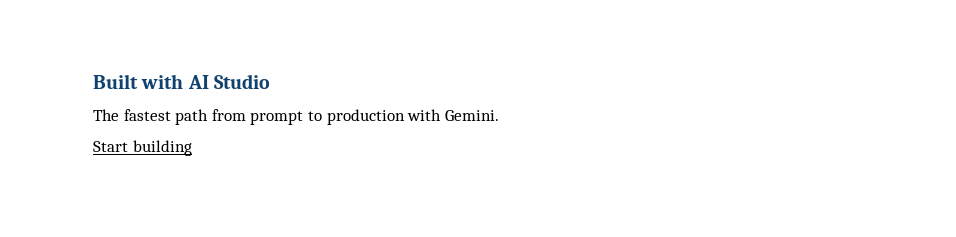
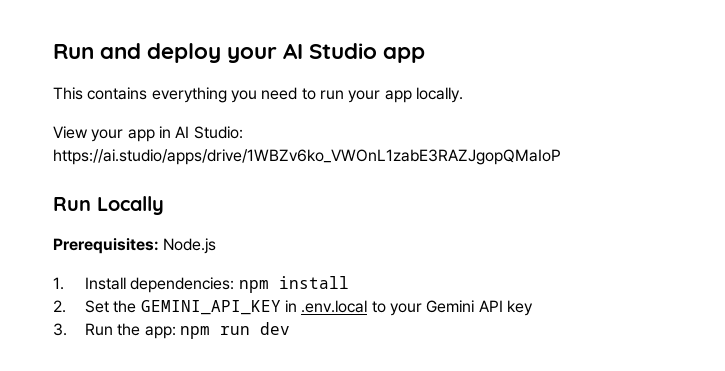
[93,74,270,89] [93,109,499,125] [93,140,192,156] Built with AI Studio // The fastest path from prompt to production with Gemini. // Start building -> [53,43,426,63] [53,87,463,103] [53,126,243,142] [53,149,561,165] [53,196,164,215] [53,238,217,254] [53,276,349,293] [53,300,533,316] [53,322,290,339] Run and deploy your AI Studio app // This contains everything you need to run your app locally. // View your app in AI Studio: https://ai.studio/apps/drive/1WBZv6ko_VWOnL1zabE3RAZJgopQMaIoP // Run Locally // Prerequisites: Node.js // 1. Install dependencies: npm install // 2. Set the GEMINI_API_KEY in .env.local to your Gemini API key // 3. Run the app: npm run dev

